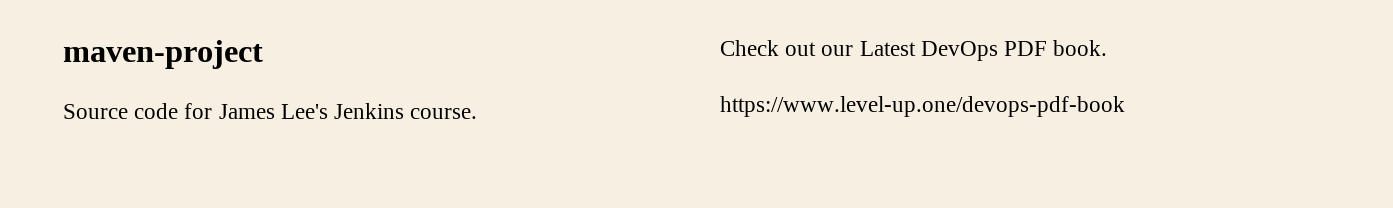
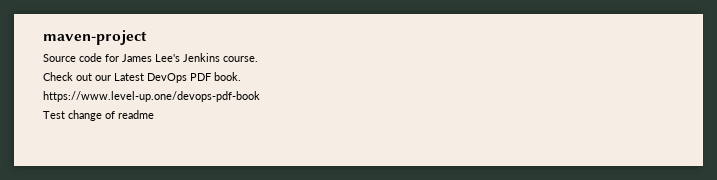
(1125, 106) none -> [43,110,154,121] // Test change of readme

